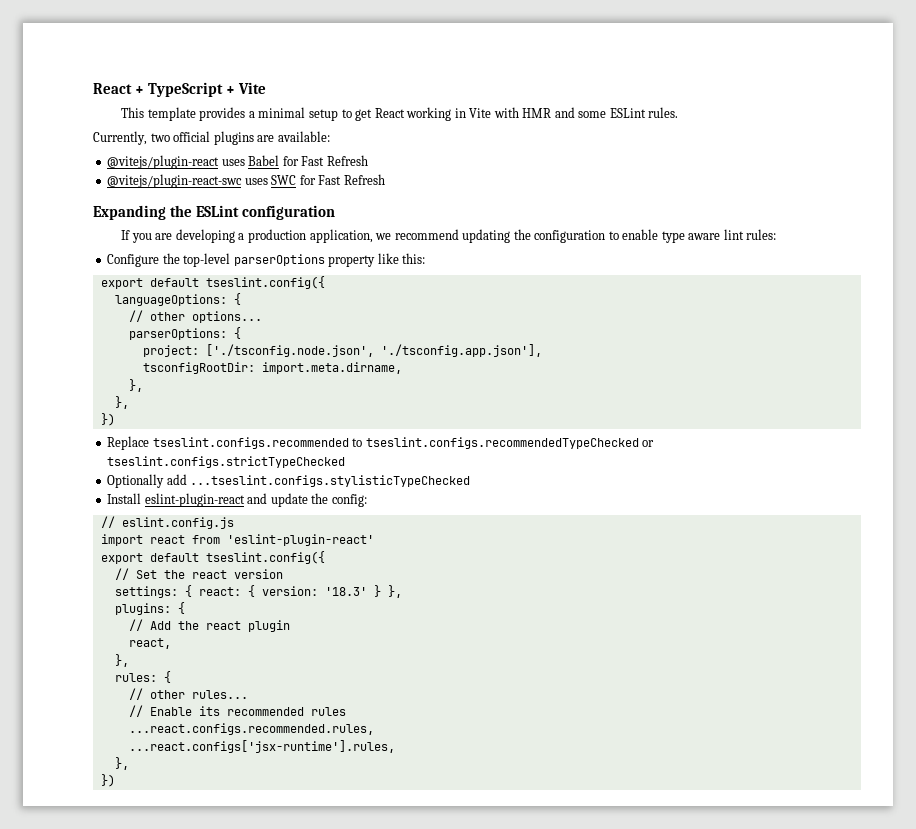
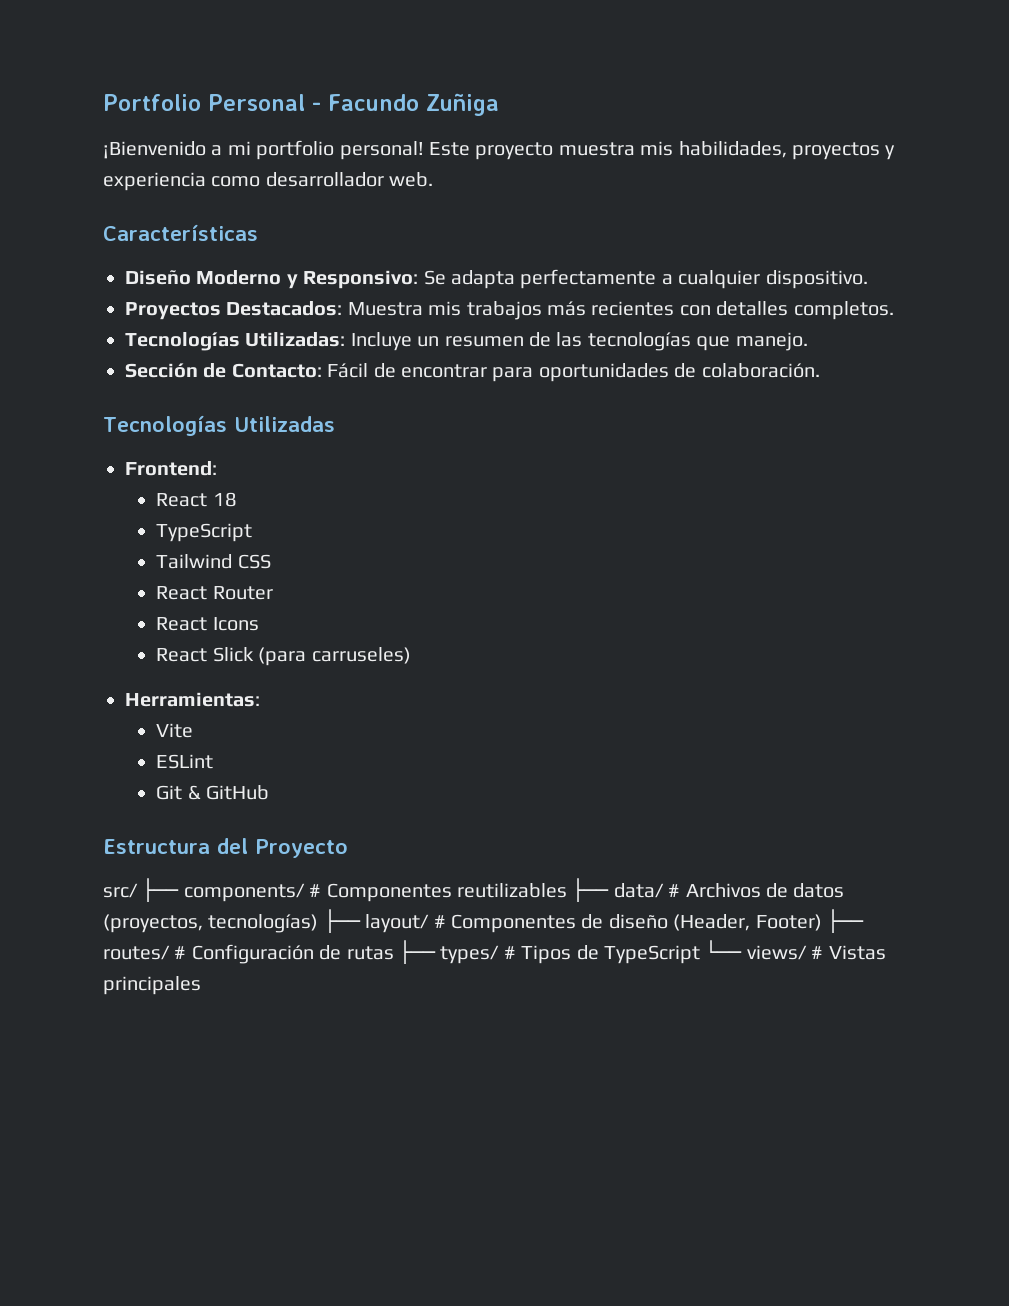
[93,82,267,97] [121,107,679,121] [93,131,330,145] [107,155,368,169] [107,174,385,188] [93,205,335,220] [121,229,777,243] [107,253,426,267] [100,276,325,289] [114,293,241,306] [128,310,262,323] [128,327,241,340] [142,344,542,357] [142,362,402,374] [128,379,143,392] [114,396,129,409] [100,413,115,426] [107,436,655,450] [107,456,346,468] [107,474,471,488] [107,493,367,507] [100,516,234,529] [100,534,374,546] [100,551,325,564] [114,568,283,580] [114,585,402,598] [114,602,185,615] [128,619,290,632] [128,638,171,649] [114,654,129,667] [114,671,171,683] [128,688,248,700] [128,705,346,717] [128,723,374,735] [128,740,395,753] [114,757,129,770] [100,774,115,787] React + TypeScript + Vite // This template provides a minimal setup to get React working in Vite with HMR and some ESLint rules. // Currently, two official plugins are available: // @vitejs/plugin-react uses Babel for Fast Refresh // @vitejs/plugin-react-swc uses SWC for Fast Refresh // Expanding the ESLint configuration // If you are developing a production application, we recommend updating the configuration to enable type aware lint rules: // Configure the top-level parserOptions property like this: // export default tseslint.config({ // languageOptions: { // // other options... // parserOptions: { // project: ['./tsconfig.node.json', './tsconfig.app.json'], // tsconfigRootDir: import.meta.dirname, // }, // }, // }) // Replace tseslint.configs.recommended to tseslint.configs.recommendedTypeChecked or tseslint.configs.strictTypeChecked // Optionally add ...tseslint.configs.stylisticTypeChecked // Install eslint-plugin-react and update the config: // // eslint.config.js // import react from 'eslint-plugin-react' // export default tseslint.config({ // // Set the react version // settings: { react: { version: '18.3' } }, // plugins: { // // Add the react plugin // react, // }, // rules: { // // other rules... // // Enable its recommended rules // ...react.configs.recommended.rules, // ...react.configs['jsx-runtime'].rules, // }, // }) -> [103,93,499,116] [103,140,896,160] [103,172,434,191] [103,224,258,241] [125,269,868,289] [125,301,894,320] [125,332,808,351] [125,363,820,382] [103,415,335,436] [125,461,217,476] [156,492,237,507] [156,523,253,542] [156,554,271,569] [156,586,273,600] [156,617,259,631] [156,647,411,666] [125,692,260,707] [156,723,194,738] [156,754,214,769] [156,785,270,800] [103,838,348,858] [103,878,845,902] [103,909,864,933] [103,940,886,964] [103,976,201,995] Portfolio Personal - Facundo Zuñiga // ¡Bienvenido a mi portfolio personal! Este proyecto muestra mis habilidades, proyectos y experiencia como desarrollador web. // Características // Diseño Moderno y Responsivo: Se adapta perfectamente a cualquier dispositivo. // Proyectos Destacados: Muestra mis trabajos más recientes con detalles completos. // Tecnologías Utilizadas: Incluye un resumen de las tecnologías que manejo. // Sección de Contacto: Fácil de encontrar para oportunidades de colaboración. // Tecnologías Utilizadas // Frontend: // React 18 // TypeScript // Tailwind CSS // React Router // React Icons // React Slick (para carruseles) // Herramientas: // Vite // ESLint // Git & GitHub // Estructura del Proyecto // src/ ├── components/ # Componentes reutilizables ├── data/ # Archivos de datos (proyectos, tecnologías) ├── layout/ # Componentes de diseño (Header, Footer) ├── routes/ # Configuración de rutas ├── types/ # Tipos de TypeScript └── views/ # Vistas principales

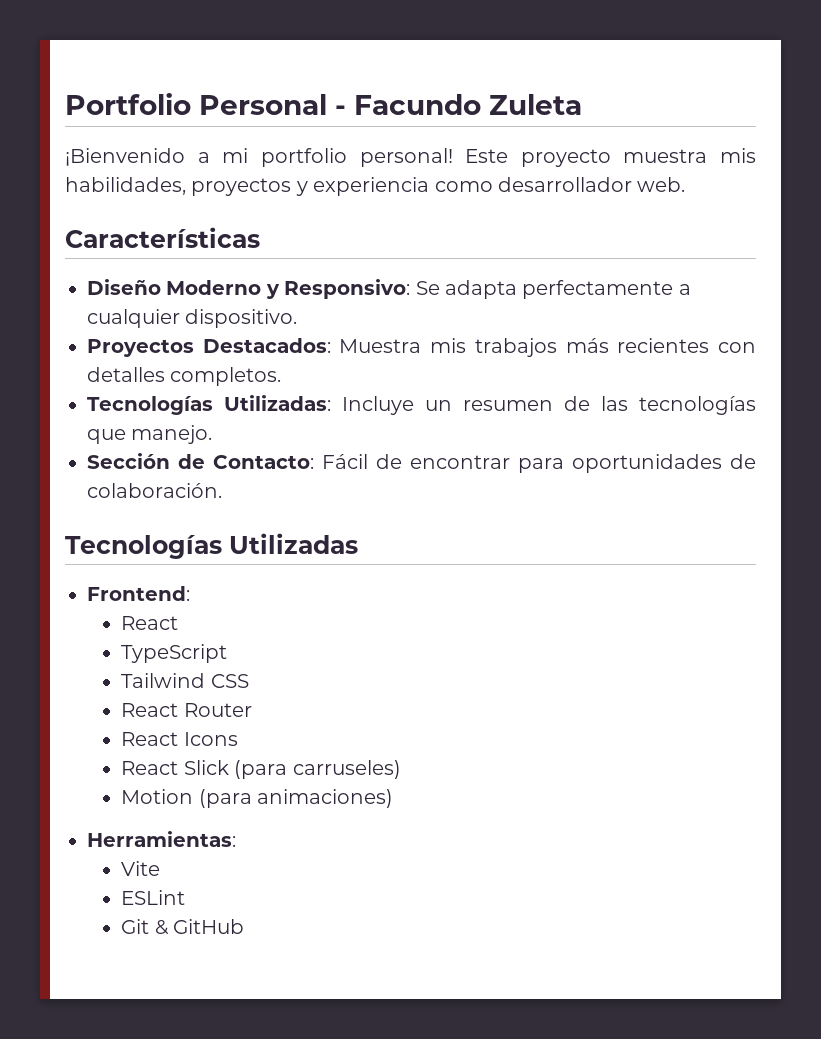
[425,93,499,116] Zuñiga -> [489,94,582,115] Zuleta
[212,492,237,507] 18 -> (179, 623) none
(411, 655) none -> [121,789,394,808] // Motion (para animaciones)
[103,838,348,858] [103,878,845,902] [103,909,864,933] [103,940,886,964] [103,976,201,995] // Estructura del Proyecto // src/ ├── components/ # Componentes reutilizables ├── data/ # Archivos de datos (proyectos, tecnologías) ├── layout/ # Componentes de diseño (Header, Footer) ├── routes/ # Configuración de rutas ├── types/ # Tipos de TypeScript └── views/ # Vistas principales -> (245, 926) none

